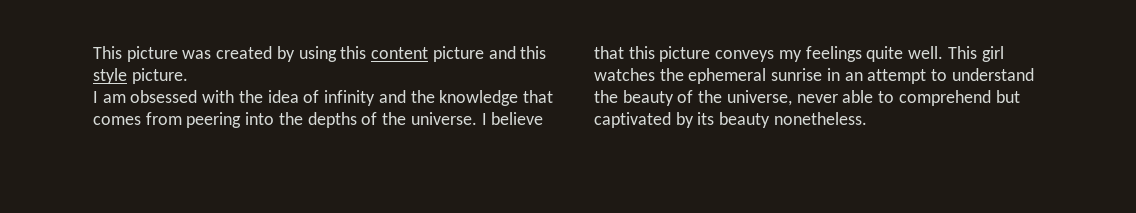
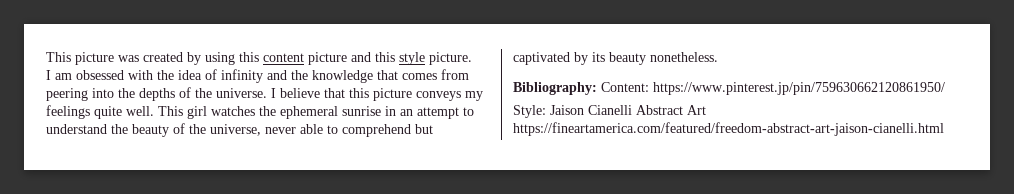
(867, 118) none -> [513,82,945,95] [513,105,706,118] [513,122,944,136] // Bibliography: Content: https://www.pinterest.jp/pin/759630662120861950/ // Style: Jaison Cianelli Abstract Art https://fineartamerica.com/featured/freedom-abstract-art-jaison-cianelli.html

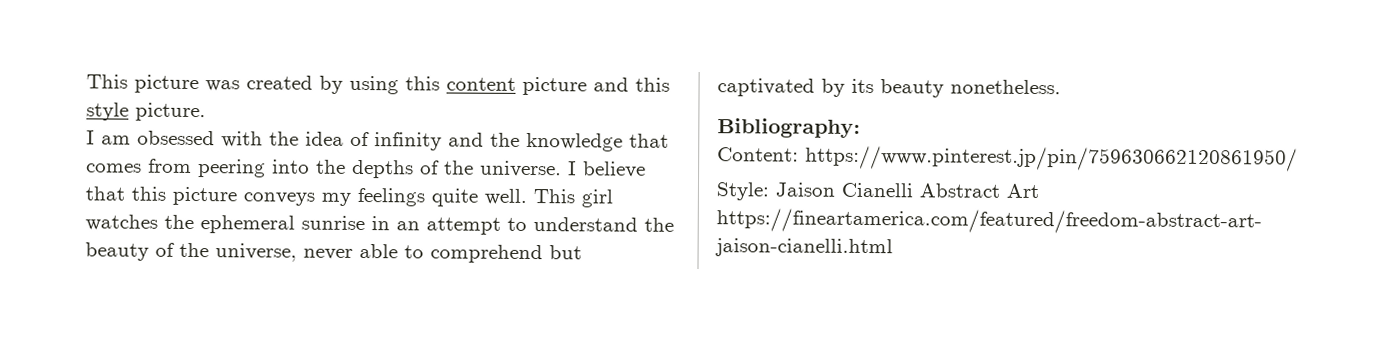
(597, 88) none -> (861, 128) //

